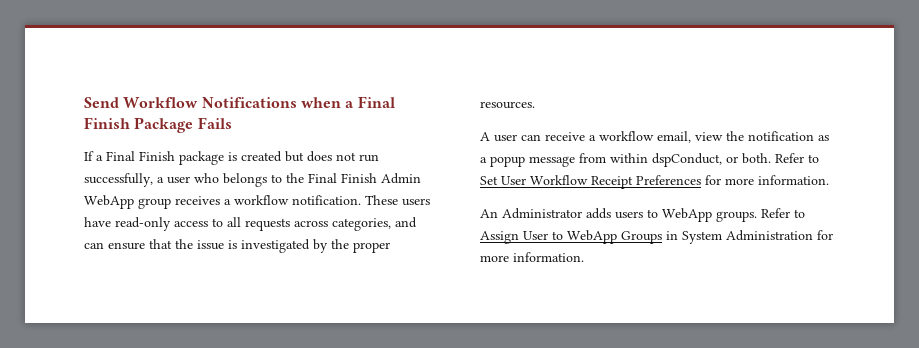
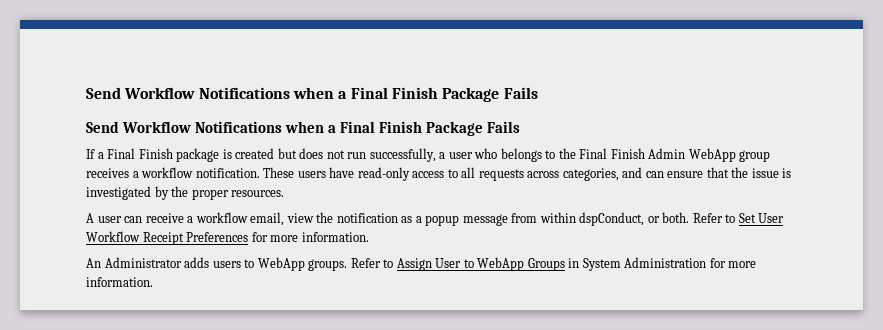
[84,96,395,108] [84,117,232,133] Send Workflow Notifications when a Final Finish Package Fails -> [86,87,538,102] [86,121,521,136] Send Workflow Notifications when a Final Finish Package Fails // Send Workflow Notifications when a Final Finish Package Fails

